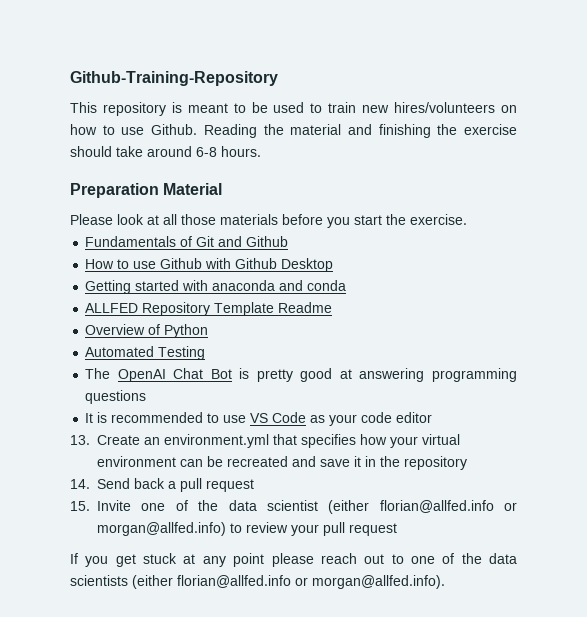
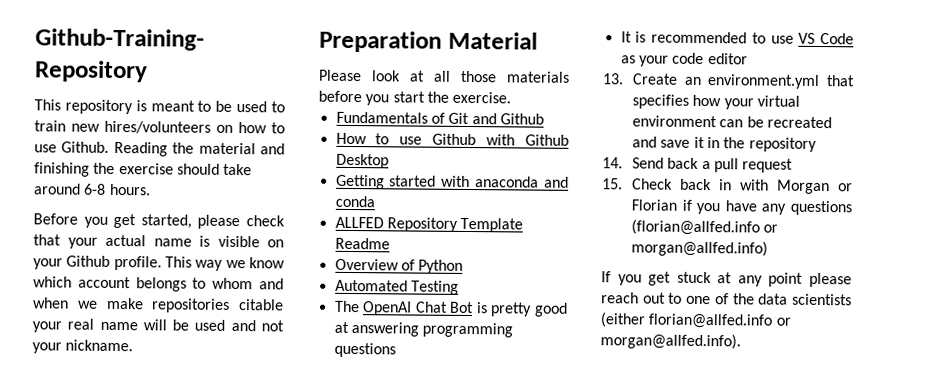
(261, 151) none -> [33,213,285,230] [33,234,284,249] [33,255,285,271] [33,276,285,292] [33,297,284,313] [32,318,284,333] [32,339,134,354] // Before you get started, please check that your actual name is visible on your Github profile. This way we know which account belongs to whom and when we make repositories citable your real name will be used and not your nickname.
[97,500,517,514] [97,522,397,536] Invite one of the data scientist (either florian@allfed.info or morgan@allfed.info) to review your pull request -> [631,178,853,195] [630,199,852,216] [630,219,779,236] [630,240,768,257] Check back in with Morgan or Florian if you have any questions (florian@allfed.info or morgan@allfed.info)

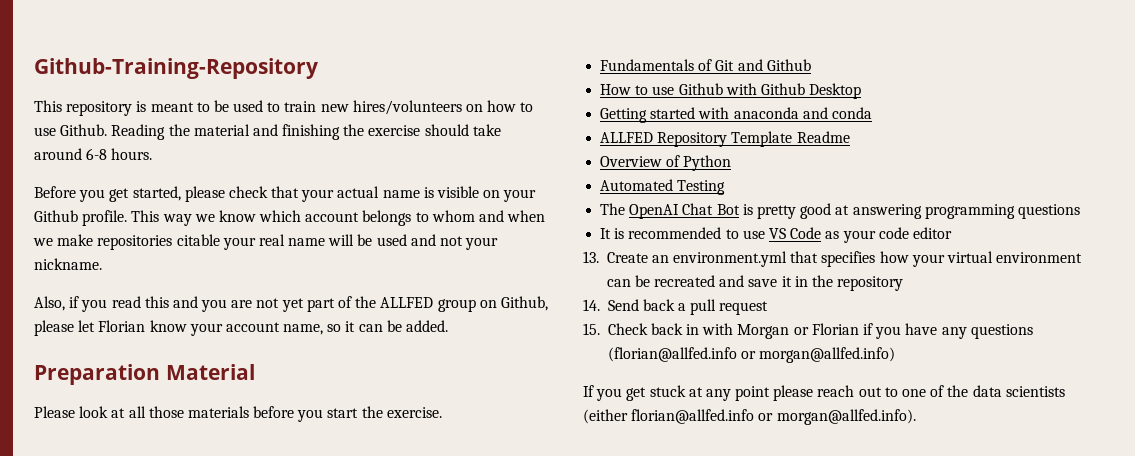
(134, 345) none -> [34,296,548,312] [34,320,449,336] // Also, if you read this and you are not yet part of the ALLFED group on Github, please let Florian know your account name, so it can be added.

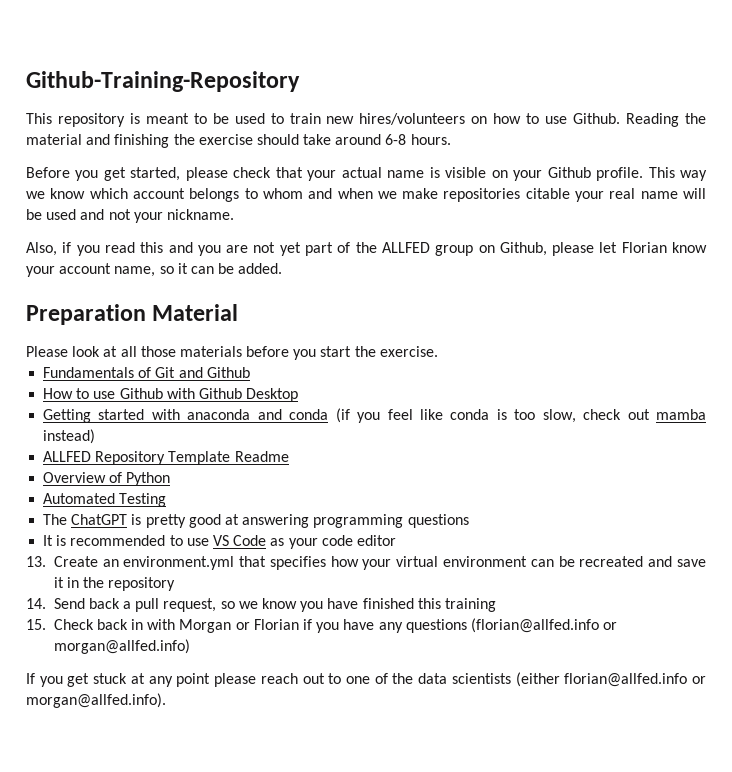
(872, 113) none -> [335,408,706,423] [43,429,96,444] (if you feel like conda is too slow, check out mamba instead)
[629,203,740,219] OpenAI Chat Bot -> [71,514,128,525] ChatGPT
[719,301,769,315] request -> [163,598,496,612] request, so we know you have finished this training

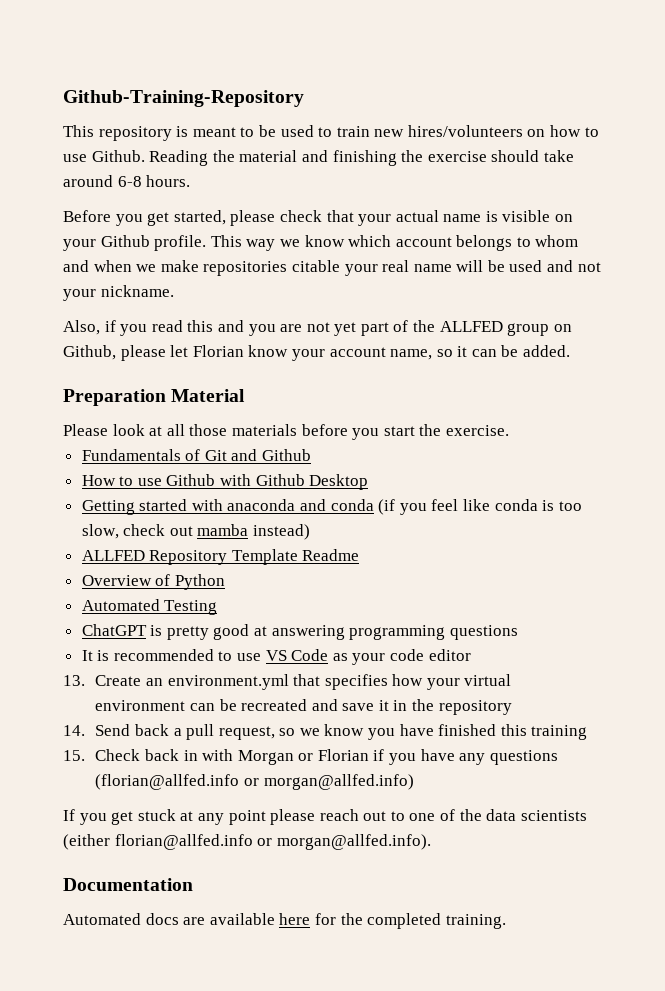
[43,514,68,525] The -> (218, 607) none
(166, 700) none -> [63,878,193,891] [63,913,506,929] // Documentation // Automated docs are available here for the completed training.

